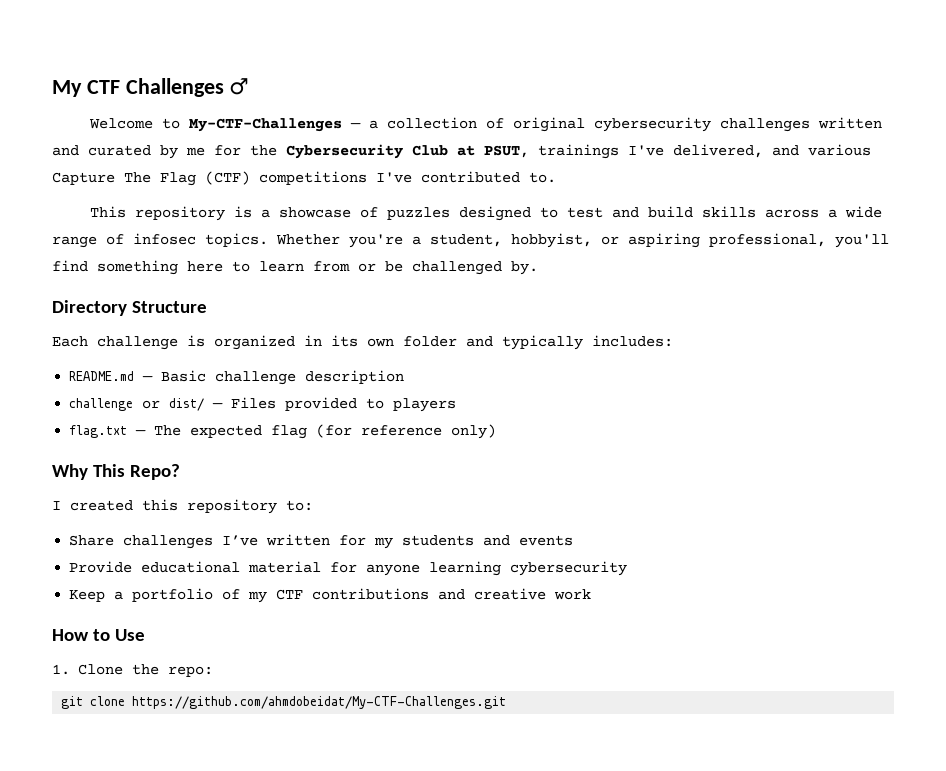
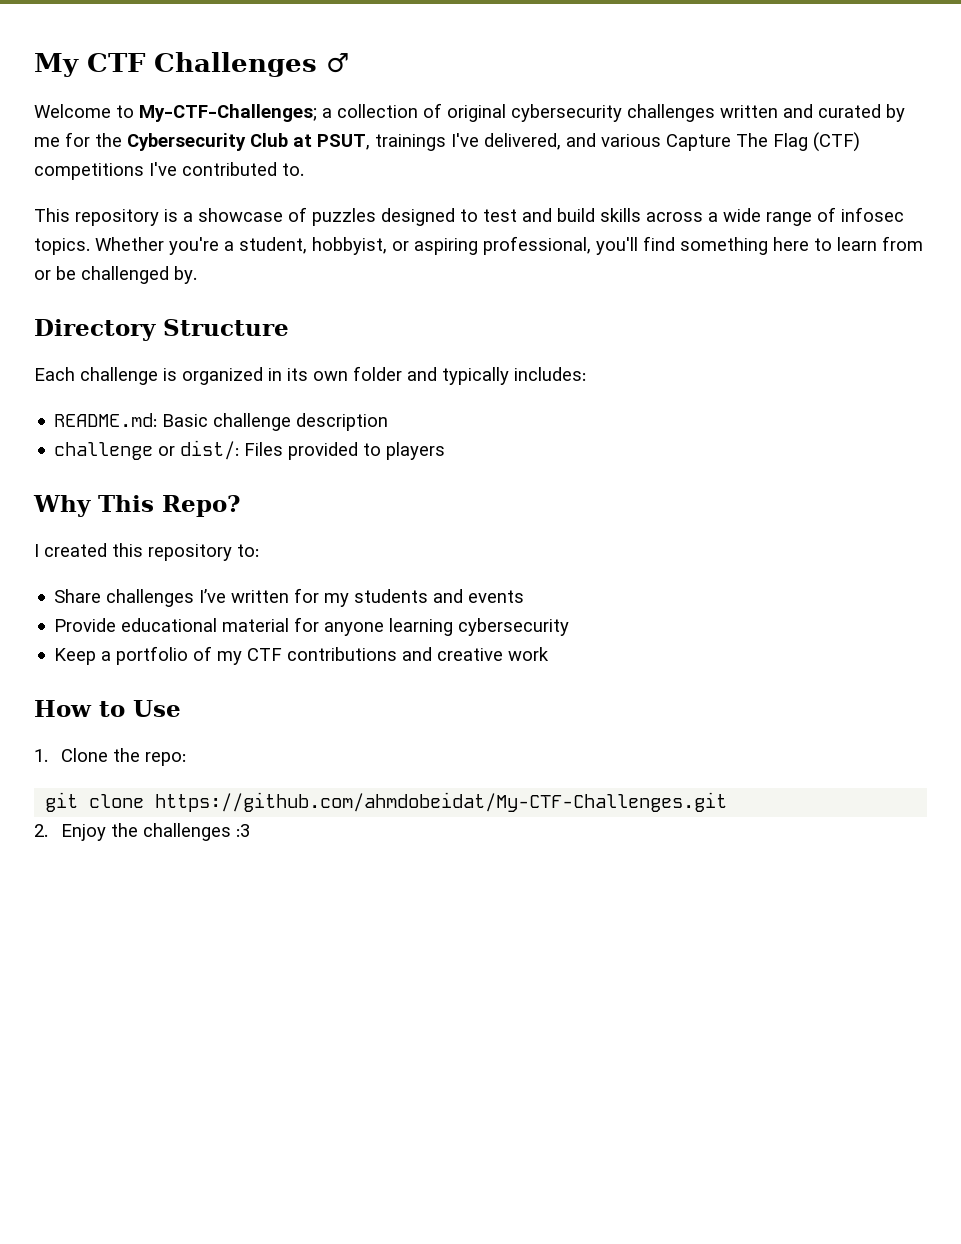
[189,118,362,132] My-CTF-Challenges — -> [139,104,317,122] My-CTF-Challenges;
[69,371,154,381] README.md — -> [54,413,158,427] README.md:
[169,398,224,411] dist/ — -> [180,440,240,460] dist/:
[69,424,497,439] // flag.txt — The expected flag (for reference only) -> (446, 451) none
(507, 702) none -> [34,823,251,841] // 2. Enjoy the challenges :3

